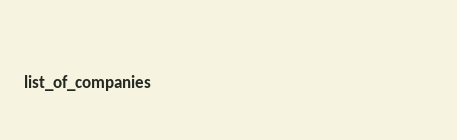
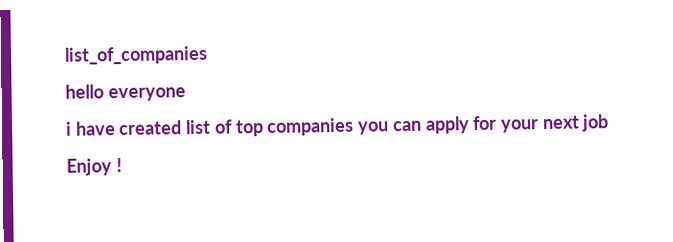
(151, 83) none -> [65,84,186,102] [65,114,610,137] [66,158,122,176] // hello everyone // i have created list of top companies you can apply for your next job // Enjoy !

